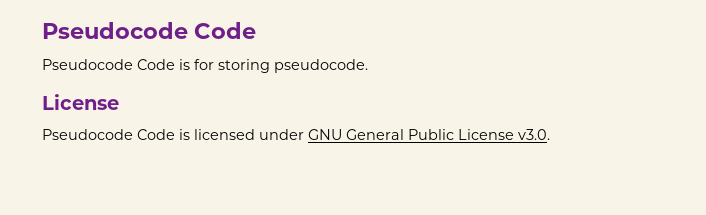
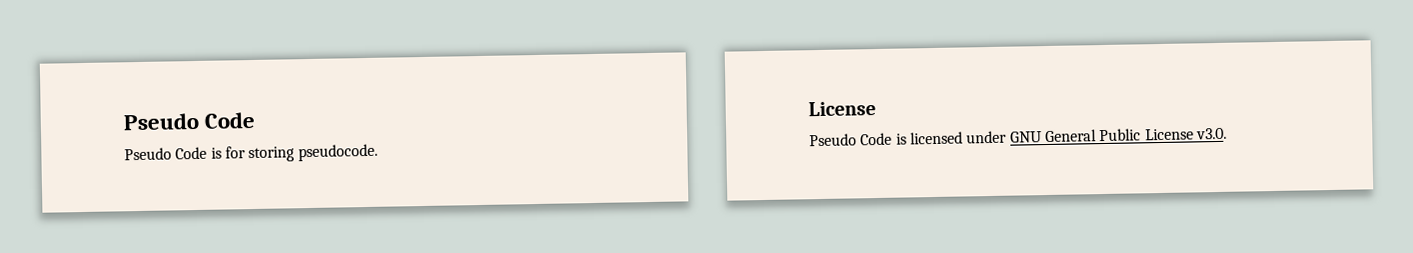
[42,22,188,39] Pseudocode -> [123,112,199,131] Pseudo
[42,59,133,70] Pseudocode -> [124,147,172,161] Pseudo
[42,129,133,140] Pseudocode -> [809,133,857,147] Pseudo

